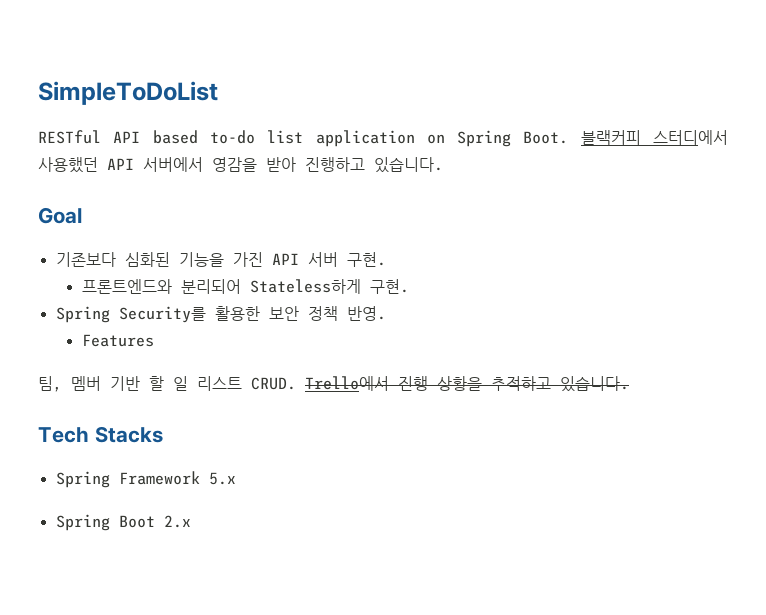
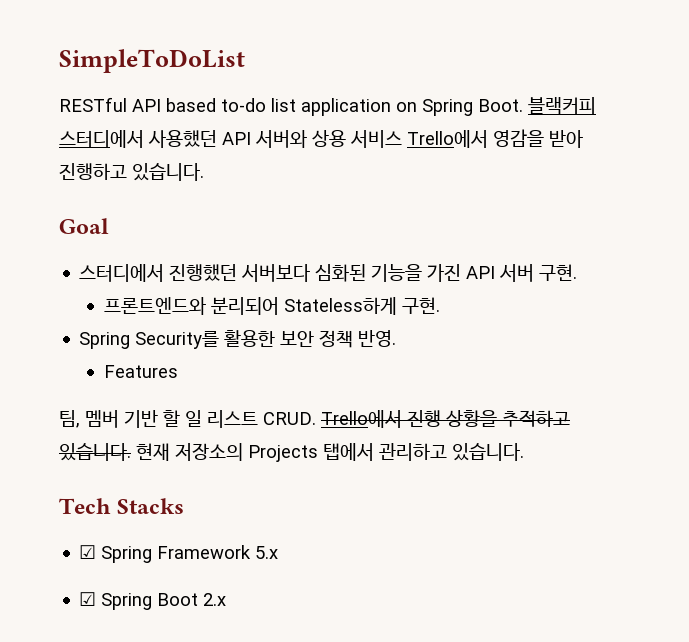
[143,157,203,172] 서버에서 -> [255,130,488,148] 서버와 상용 서비스 Trello에서
[55,252,116,267] 기존보다 -> [79,264,311,282] 스터디에서 진행했던 서버보다
(629, 384) none -> [136,443,524,462] 현재 저장소의 Projects 탭에서 관리하고 있습니다.
(163, 434) none -> [79,545,97,559] ☑
(236, 478) none -> [79,592,97,606] ☑

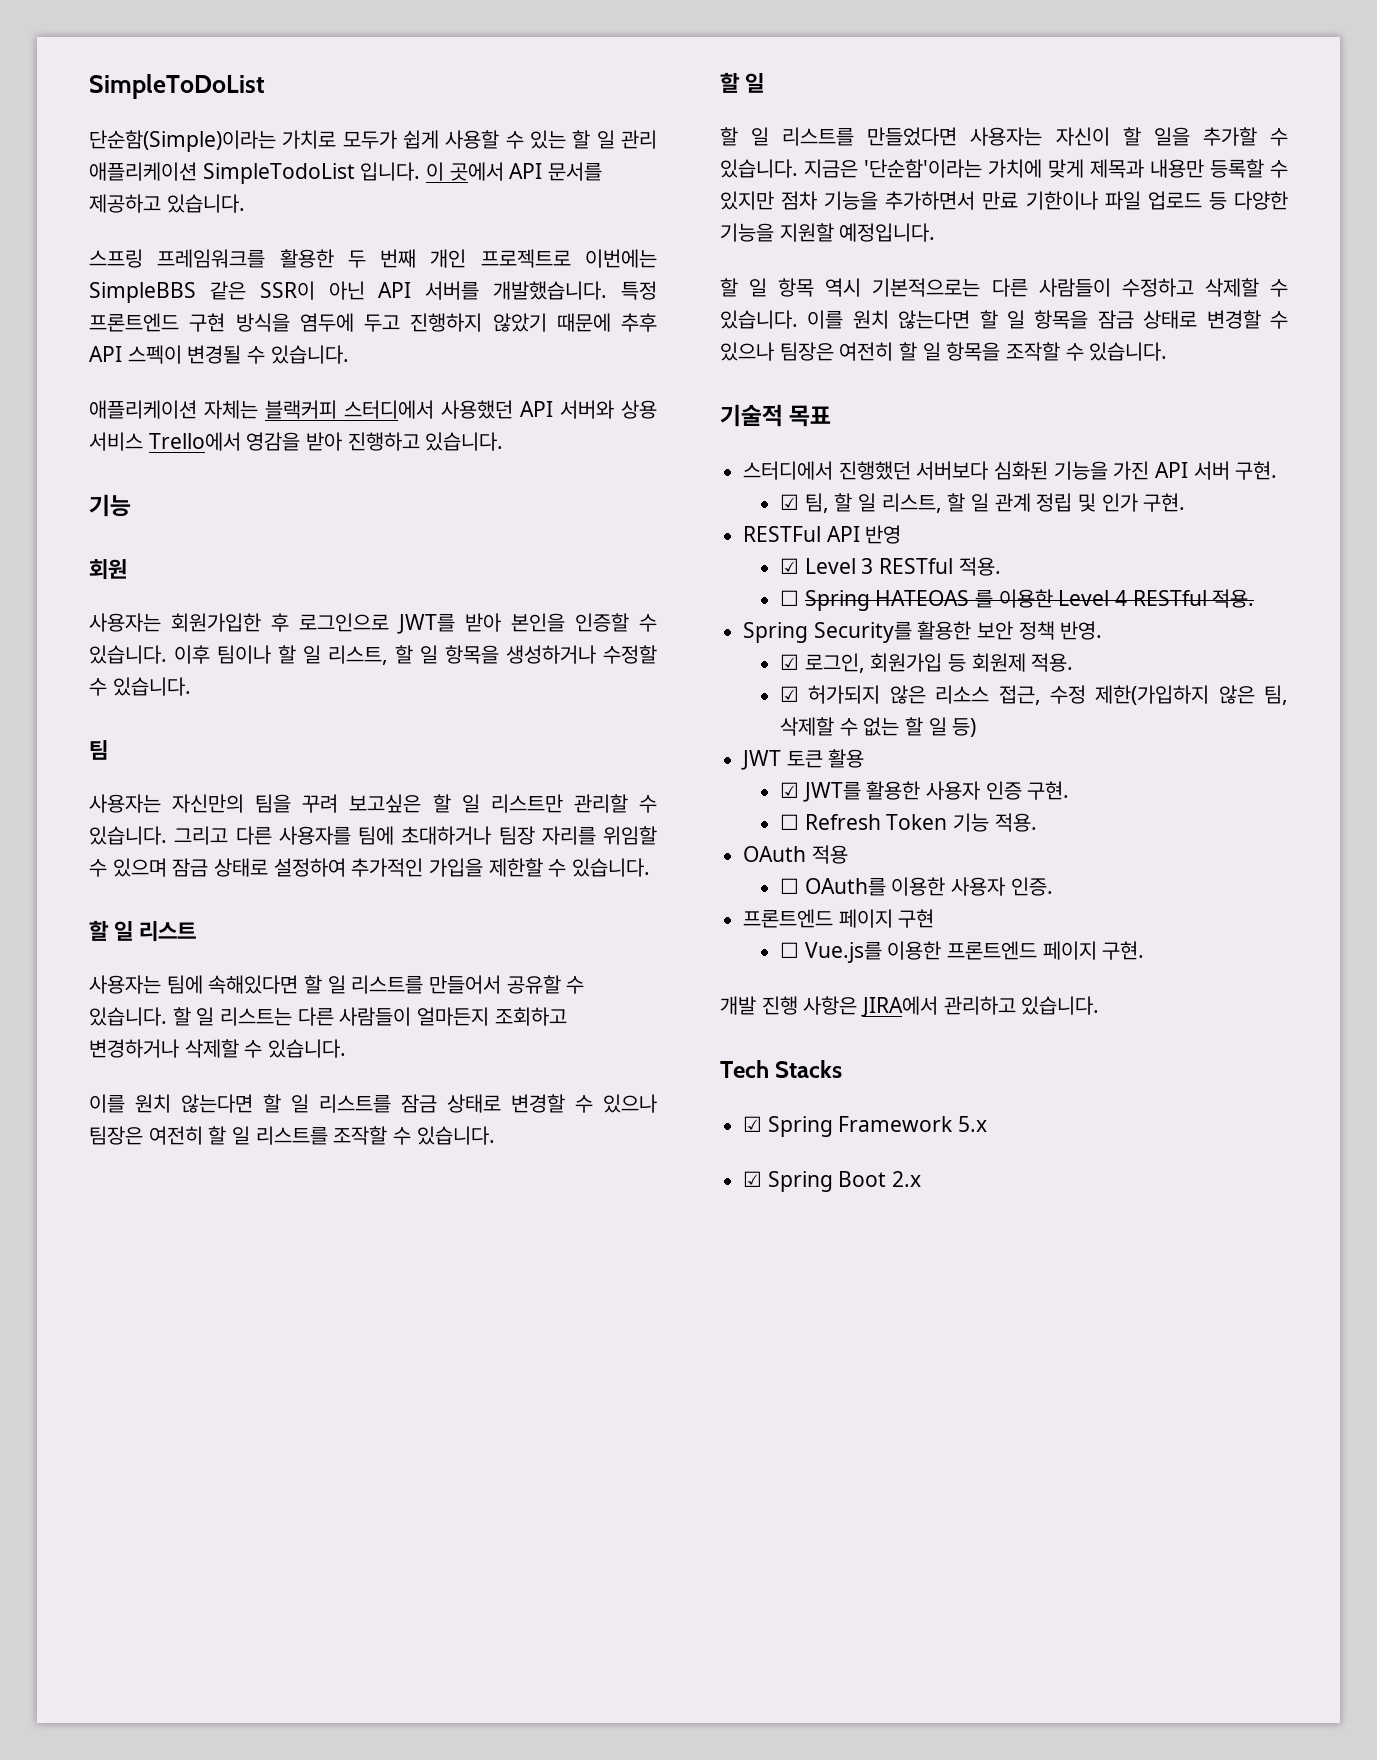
[59,97,523,116] RESTful API based to-do list application on Spring Boot. -> [89,130,657,152] [89,162,603,184] [89,194,245,213] [89,249,657,268] [89,281,657,303] [89,313,657,332] [89,345,349,364] [89,400,258,419] 단순함(Simple)이라는 가치로 모두가 쉽게 사용할 수 있는 할 일 관리 애플리케이션 SimpleTodoList 입니다. 이 곳에서 API 문서를 제공하고 있습니다. // 스프링 프레임워크를 활용한 두 번째 개인 프로젝트로 이번에는 SimpleBBS 같은 SSR이 아닌 API 서버를 개발했습니다. 특정 프론트엔드 구현 방식을 염두에 두고 진행하지 않았기 때문에 추후 API 스펙이 변경될 수 있습니다. // 애플리케이션 자체는
[59,218,109,234] Goal -> [89,494,131,517] [89,559,127,580] [89,613,657,634] [89,645,657,665] [89,677,191,696] [89,740,108,760] [89,794,657,813] [89,826,657,845] [89,858,651,877] [89,920,197,942] [89,975,585,994] [89,1007,567,1026] [89,1039,347,1058] [89,1094,657,1113] [89,1126,495,1145] [720,72,765,93] [720,127,1288,146] [720,159,1288,178] [720,191,1288,210] [720,223,936,242] [720,278,1288,297] [720,310,1288,329] [720,342,1168,361] [720,404,832,427] 기능 // 회원 // 사용자는 회원가입한 후 로그인으로 JWT를 받아 본인을 인증할 수 있습니다. 이후 팀이나 할 일 리스트, 할 일 항목을 생성하거나 수정할 수 있습니다. // 팀 // 사용자는 자신만의 팀을 꾸려 보고싶은 할 일 리스트만 관리할 수 있습니다. 그리고 다른 사용자를 팀에 초대하거나 팀장 자리를 위임할 수 있으며 잠금 상태로 설정하여 추가적인 가입을 제한할 수 있습니다. // 할 일 리스트 // 사용자는 팀에 속해있다면 할 일 리스트를 만들어서 공유할 수 있습니다. 할 일 리스트는 다른 사람들이 얼마든지 조회하고 변경하거나 삭제할 수 있습니다. // 이를 원치 않는다면 할 일 리스트를 잠금 상태로 변경할 수 있으나 팀장은 여전히 할 일 리스트를 조작할 수 있습니다. // 할 일 // 할 일 리스트를 만들었다면 사용자는 자신이 할 일을 추가할 수 있습니다. 지금은 '단순함'이라는 가치에 맞게 제목과 내용만 등록할 수 있지만 점차 기능을 추가하면서 만료 기한이나 파일 업로드 등 다양한 기능을 지원할 예정입니다. // 할 일 항목 역시 기본적으로는 다른 사람들이 수정하고 삭제할 수 있습니다. 이를 원치 않는다면 할 일 항목을 잠금 상태로 변경할 수 있으나 팀장은 여전히 할 일 항목을 조작할 수 있습니다. // 기술적 목표
[103,297,440,315] 프론트엔드와 분리되어 Stateless하게 구현. -> [780,493,1186,513] [743,525,902,544] [780,557,1001,576] [780,589,1255,611] ☑ 팀, 할 일 리스트, 할 일 관계 정립 및 인가 구현. // RESTFul API 반영 // ☑ Level 3 RESTful 적용. // ☐ Spring HATEOAS 를 이용한 Level 4 RESTful 적용.
[103,365,178,378] [59,410,570,428] [59,443,374,462] Features // 팀, 멤버 기반 할 일 리스트 CRUD. Trello에서 진행 상황을 추적하고 있습니다. 현재 저장소의 Projects 탭에서 -> [780,653,1074,673] [780,685,1288,705] [780,717,977,737] [741,749,865,770] [780,781,1070,802] [780,813,1037,832] [743,845,848,864] [780,877,1053,896] [743,909,935,928] [780,941,1145,963] [720,996,939,1017] ☑ 로그인, 회원가입 등 회원제 적용. // ☑ 허가되지 않은 리소스 접근, 수정 제한(가입하지 않은 팀, 삭제할 수 없는 할 일 등) // JWT 토큰 활용 // ☑ JWT를 활용한 사용자 인증 구현. // ☐ Refresh Token 기능 적용. // OAuth 적용 // ☐ OAuth를 이용한 사용자 인증. // 프론트엔드 페이지 구현 // ☐ Vue.js를 이용한 프론트엔드 페이지 구현. // 개발 진행 사항은 JIRA에서

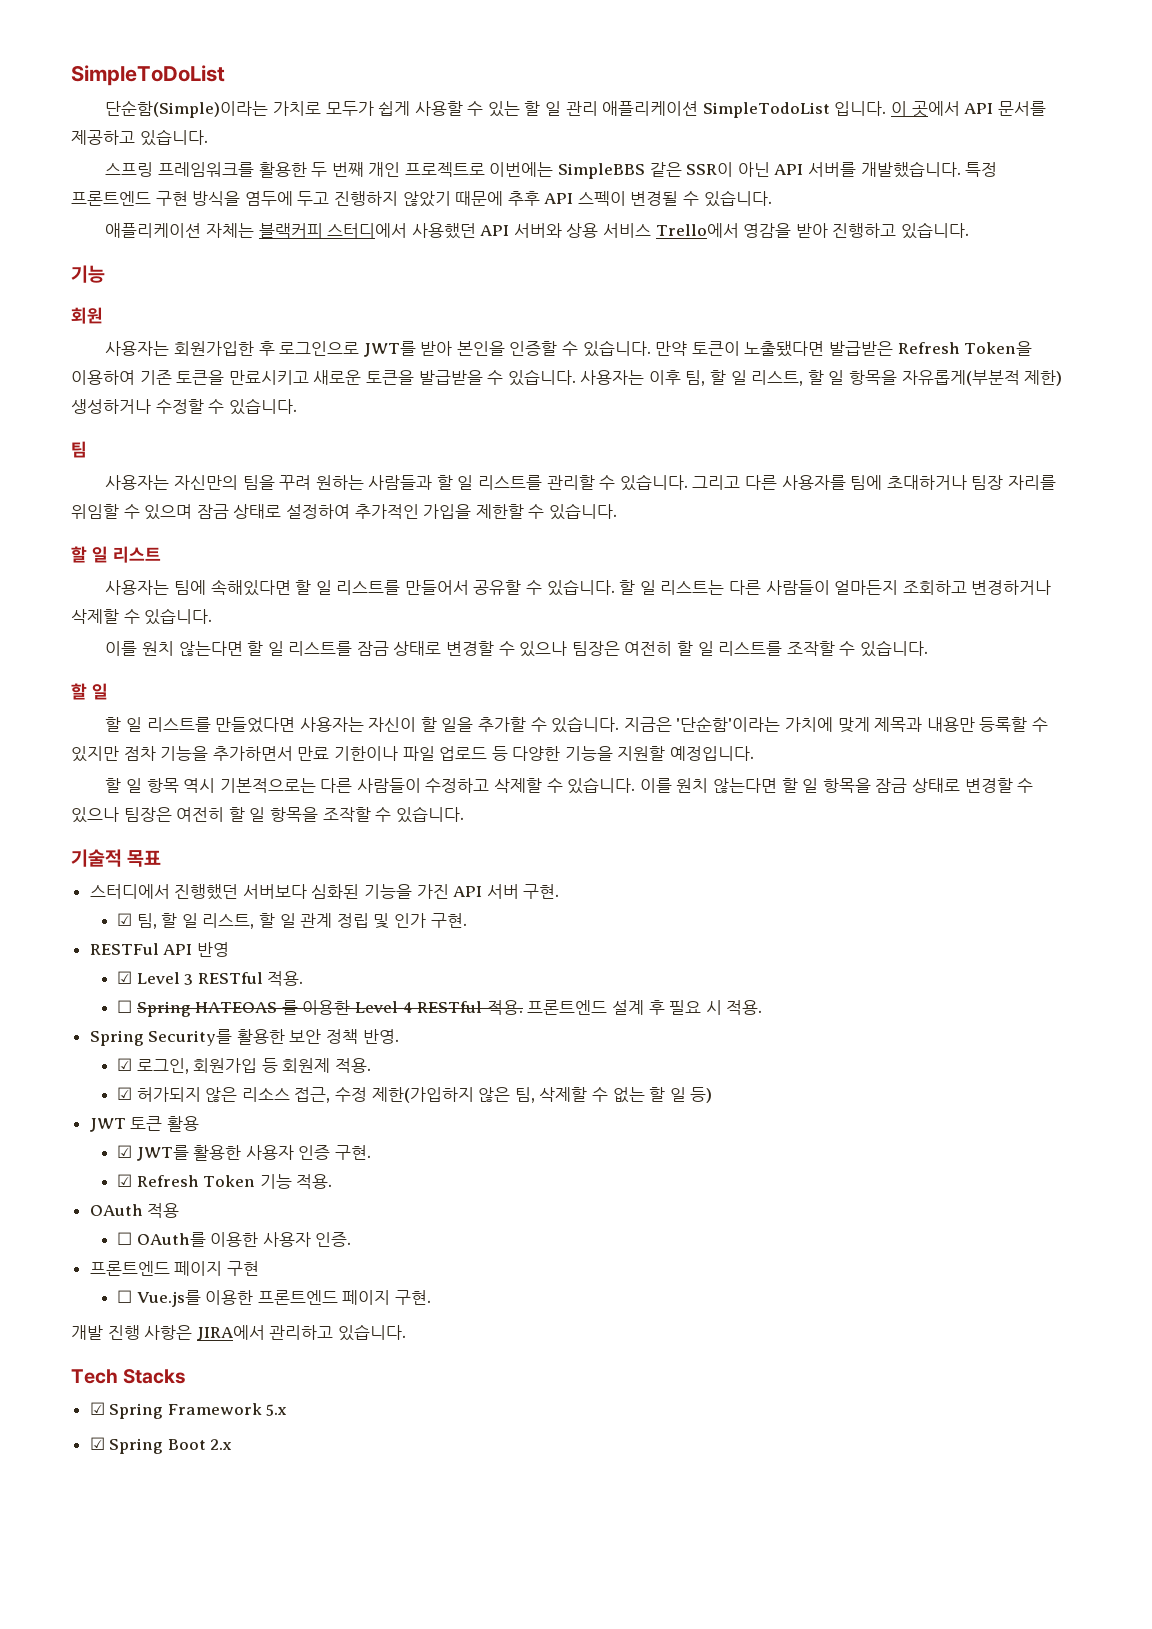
[174,645,271,664] 이후 팀이나 -> [655,341,1033,357] [71,369,706,386] 만약 토큰이 노출됐다면 발급받은 Refresh Token을 이용하여 기존 토큰을 만료시키고 새로운 토큰을 발급받을 수 있습니다. 사용자는 이후 팀,
(499, 654) none -> [901,370,1063,386] 자유롭게(부분적 제한)
[349,794,563,813] 보고싶은 할 일 리스트만 -> [315,475,543,490] 원하는 사람들과 할 일 리스트를
(1255, 598) none -> [527,1000,763,1015] 프론트엔드 설계 후 필요 시 적용.
[780,814,800,830] ☐ -> [117,1174,133,1187] ☑

